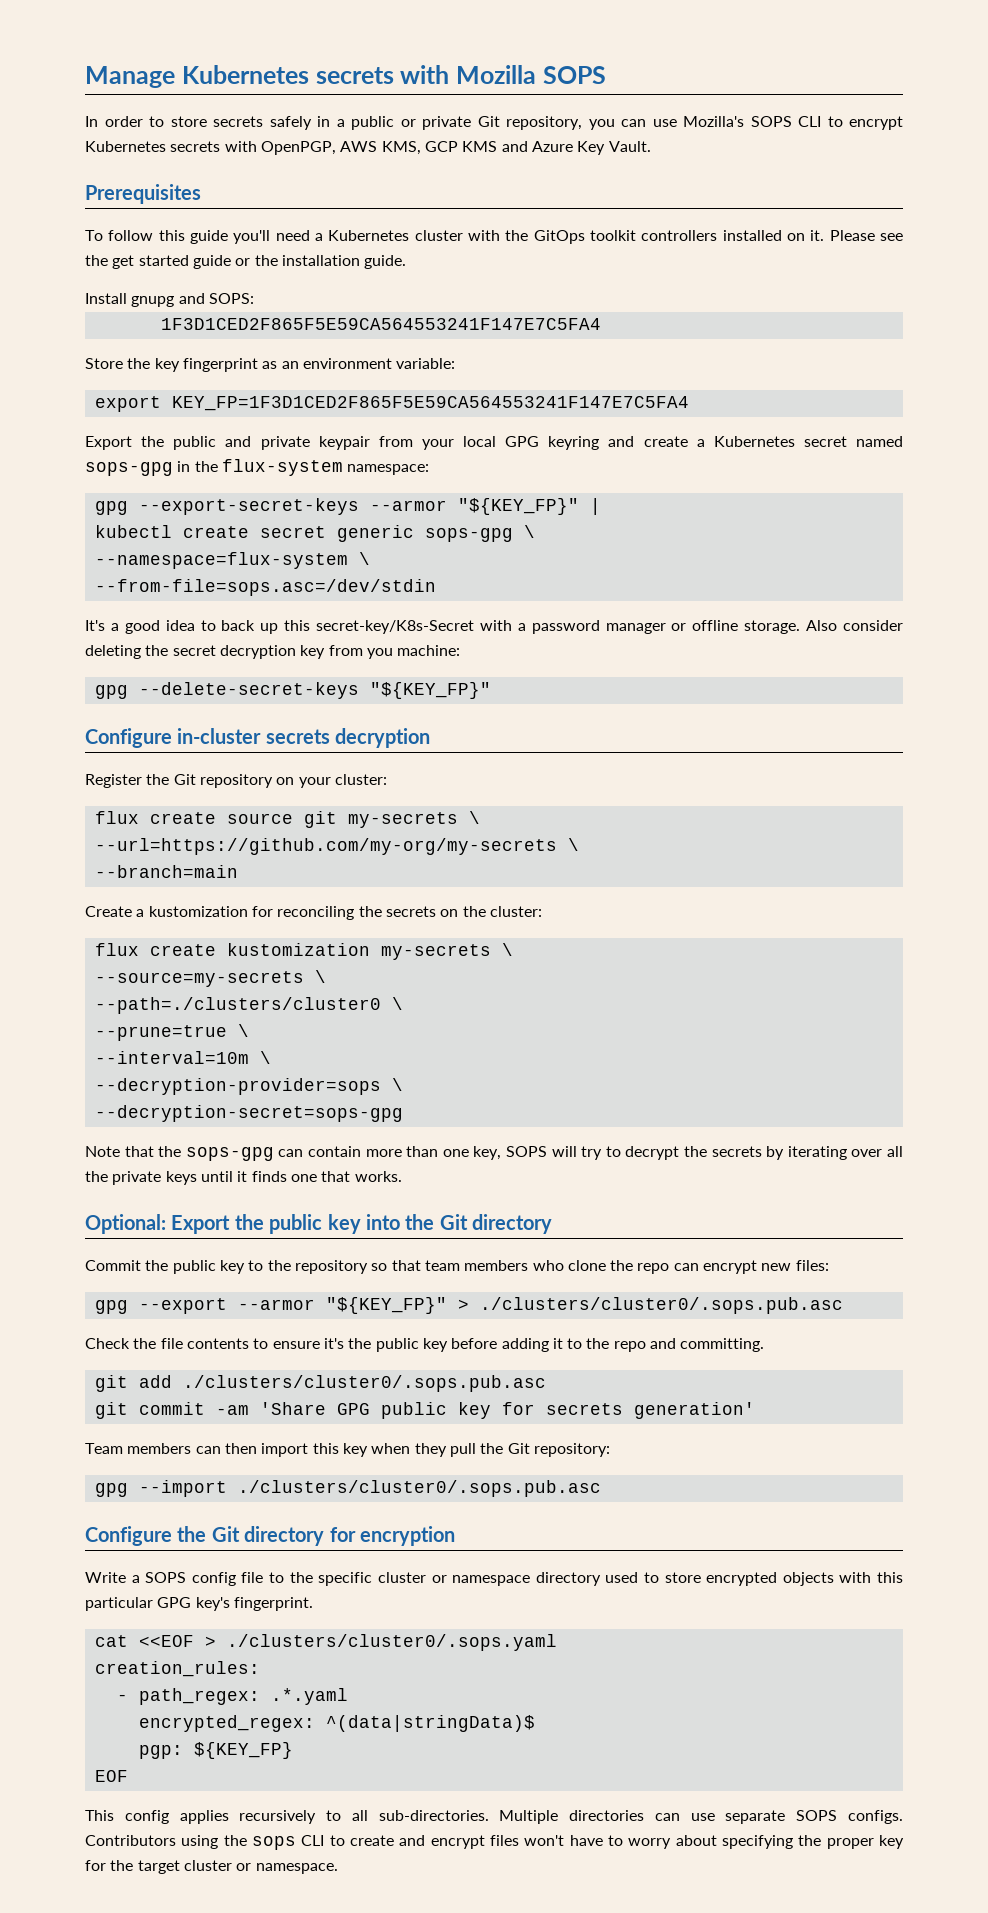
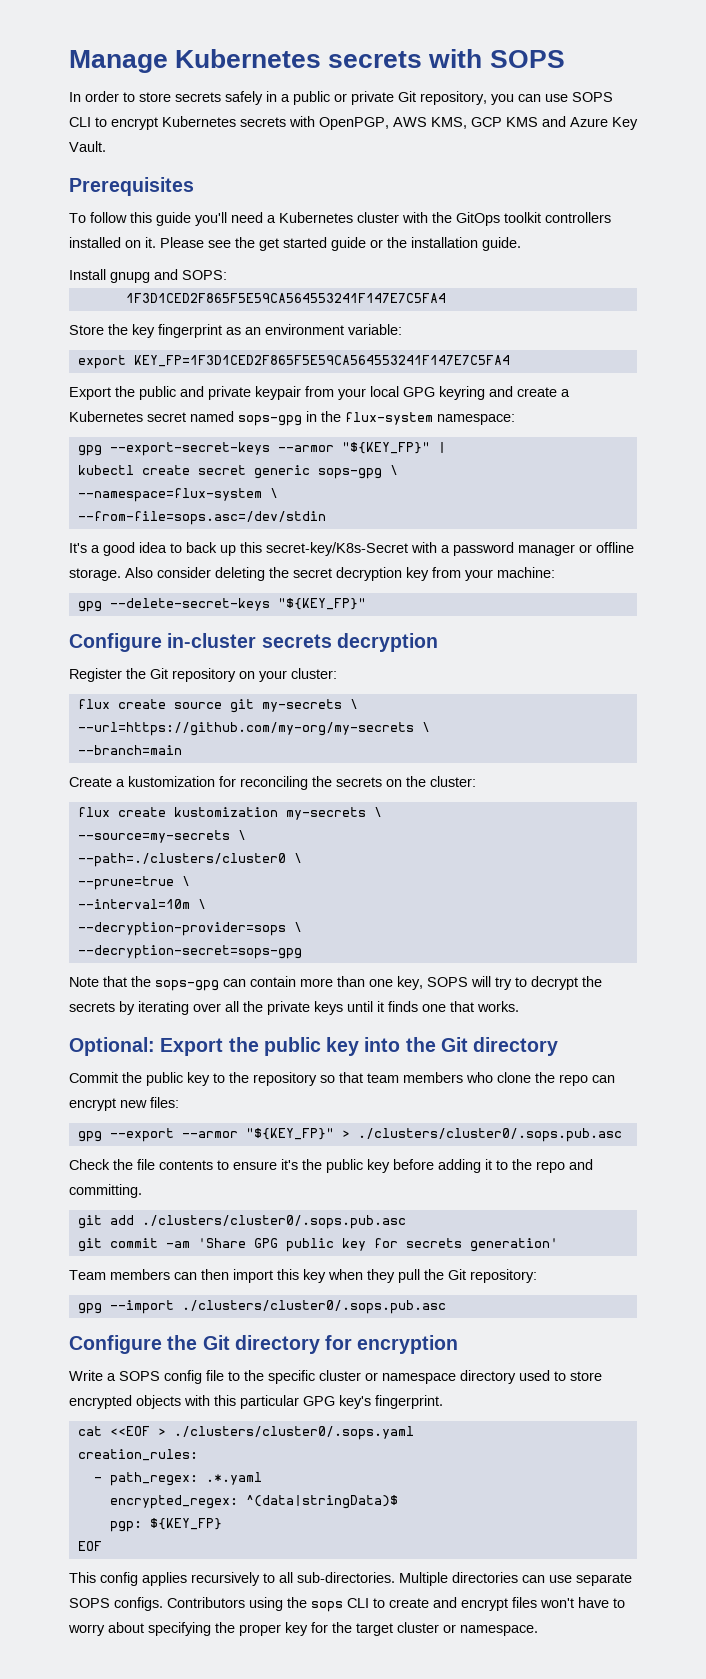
[456,65,536,84] Mozilla -> (483, 58) none
[683,116,744,127] Mozilla's -> (568, 98) none
[366,648,393,659] you -> [465,569,493,581] your

